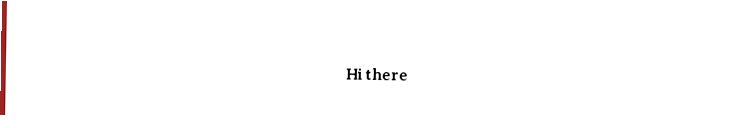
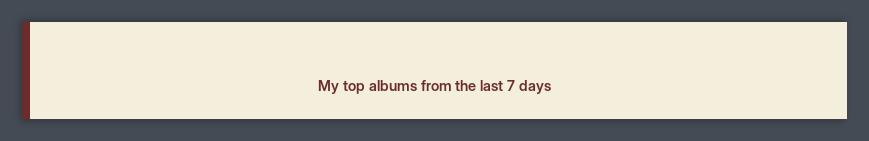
[344,67,409,81] Hi there -> [317,80,552,94] My top albums from the last 7 days

